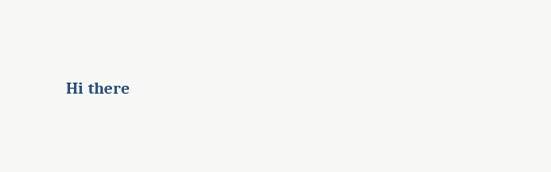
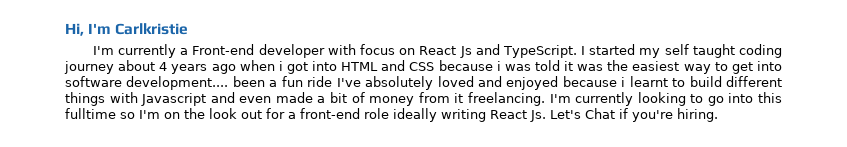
[65,81,131,94] Hi there -> [65,23,189,36] [92,44,782,58] [64,60,783,74] [65,76,782,90] [65,92,782,106] [65,108,718,122] Hi, I'm Carlkristie // I'm currently a Front-end developer with focus on React Js and TypeScript. I started my self taught coding journey about 4 years ago when i got into HTML and CSS because i was told it was the easiest way to get into software development.... been a fun ride I've absolutely loved and enjoyed because i learnt to build different things with Javascript and even made a bit of money from it freelancing. I'm currently looking to go into this fulltime so I'm on the look out for a front-end role ideally writing React Js. Let's Chat if you're hiring.

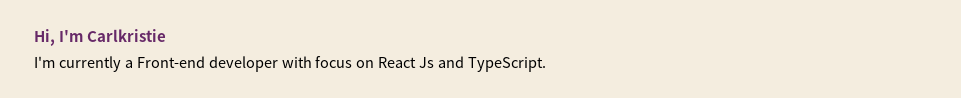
[581,44,782,58] [64,60,783,74] [65,76,782,90] [65,92,782,106] [65,108,718,122] I started my self taught coding journey about 4 years ago when i got into HTML and CSS because i was told it was the easiest way to get into software development.... been a fun ride I've absolutely loved and enjoyed because i learnt to build different things with Javascript and even made a bit of money from it freelancing. I'm currently looking to go into this fulltime so I'm on the look out for a front-end role ideally writing React Js. Let's Chat if you're hiring. -> (547, 64) none

